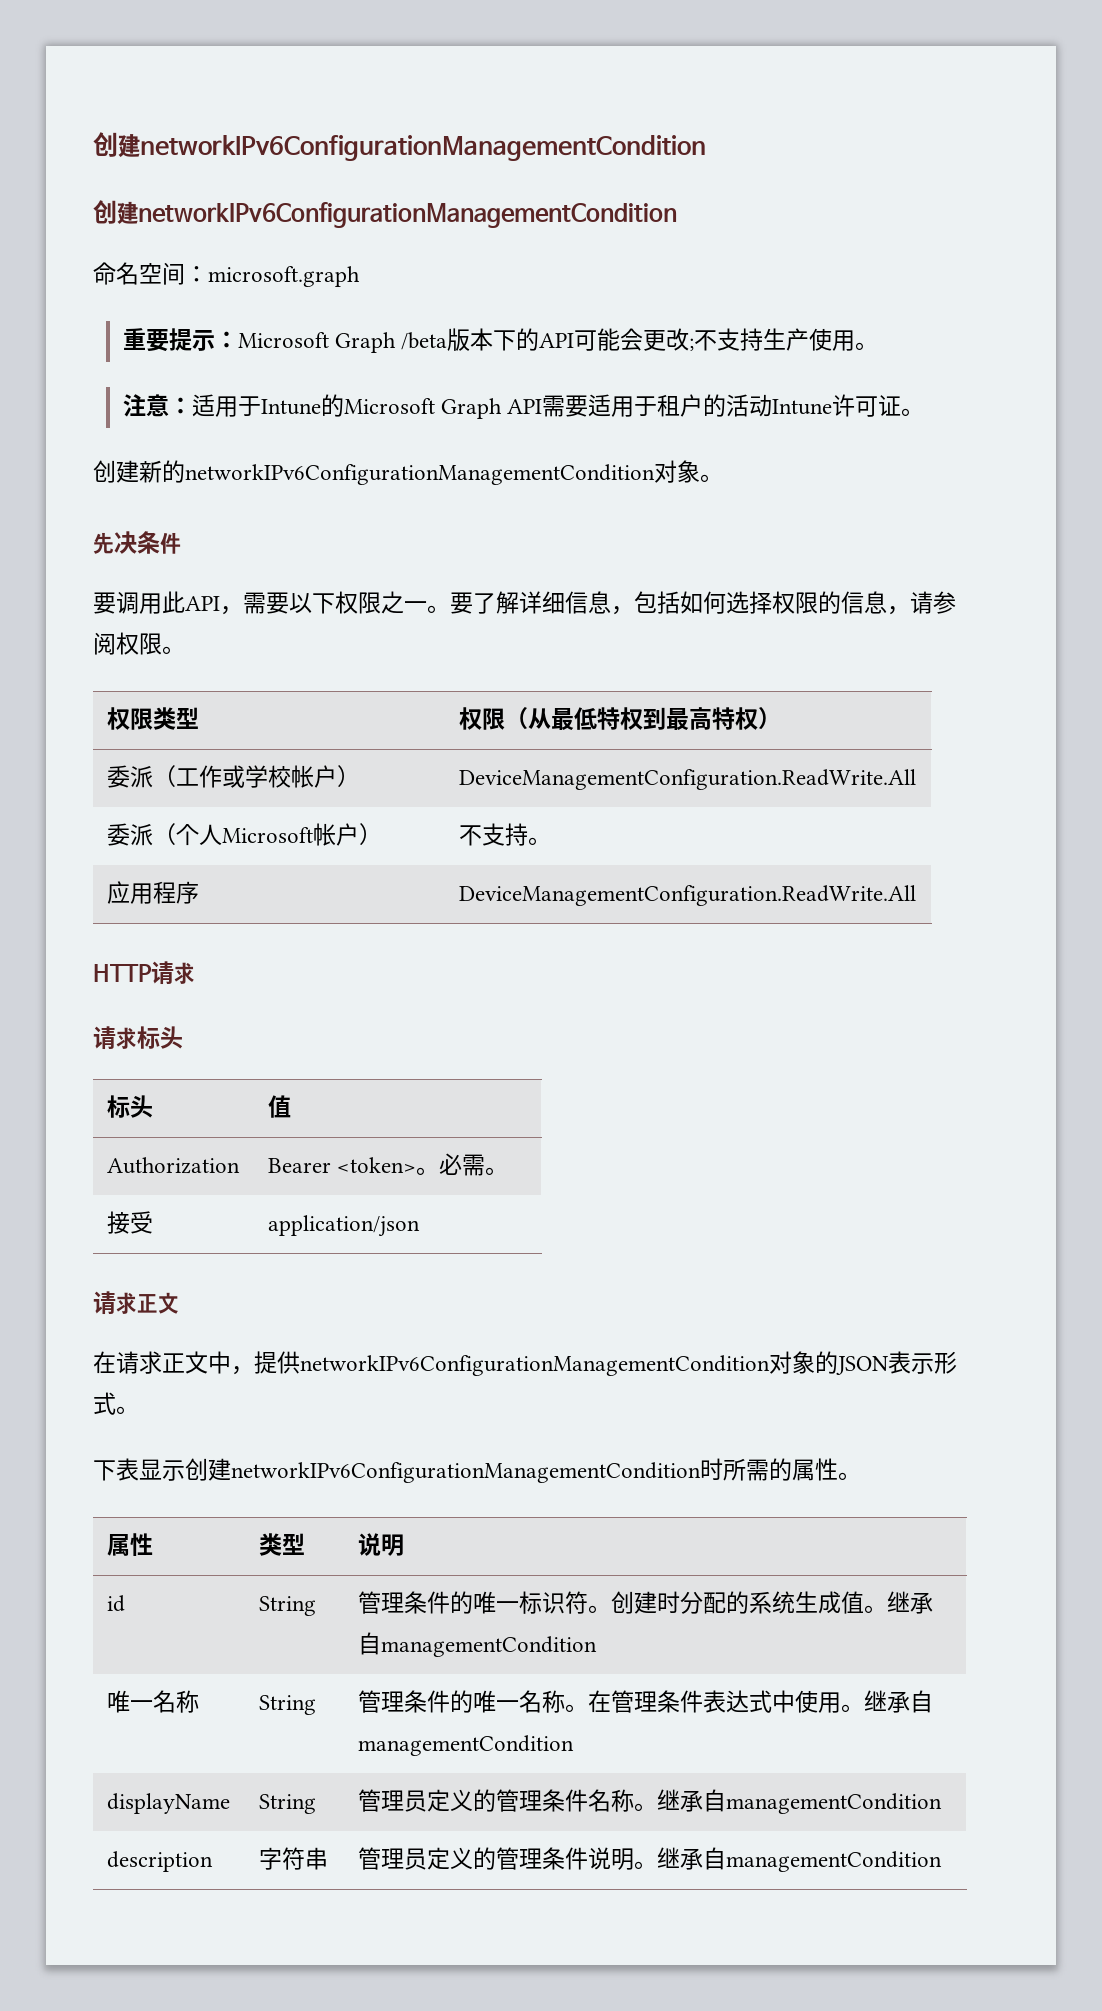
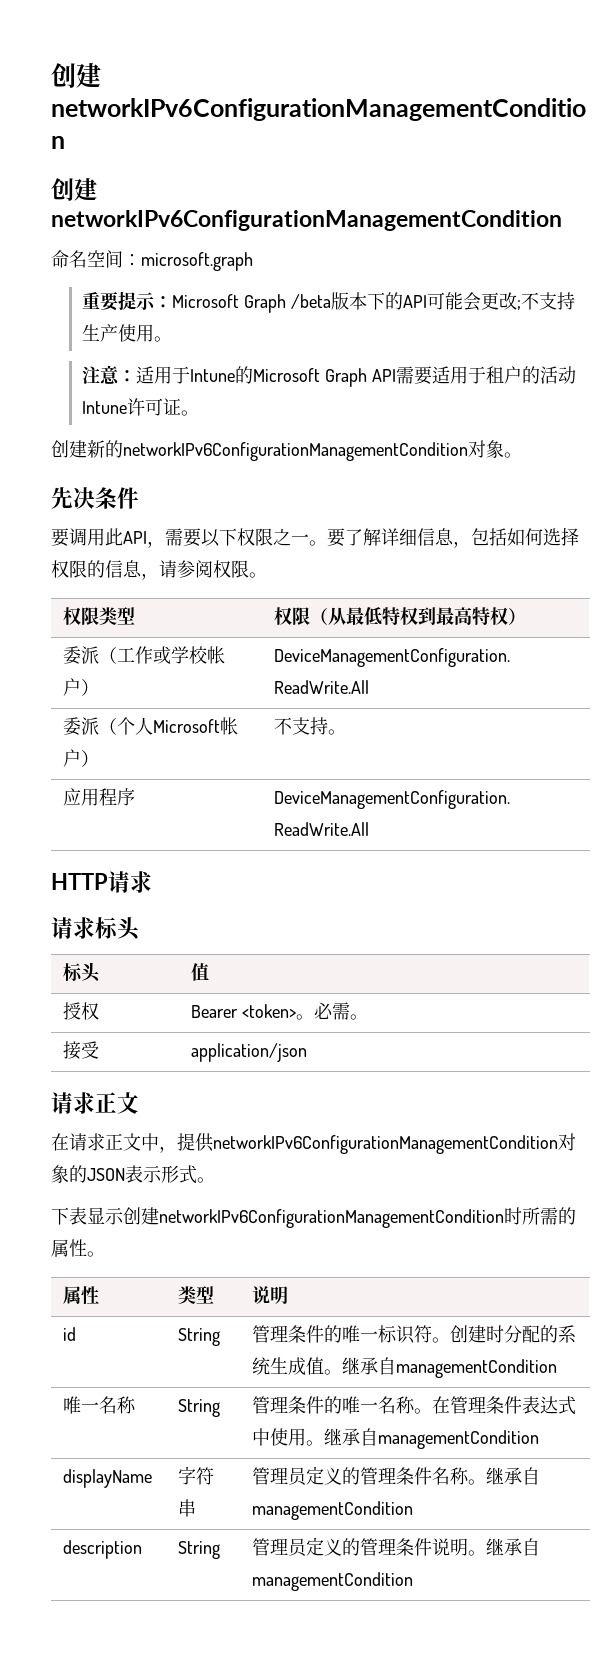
[107,1157,241,1174] Authorization -> [63,1002,100,1020] 授权
[259,1794,317,1814] String -> [178,1466,215,1485] [178,1499,197,1517] 字符串
[259,1847,329,1870] 字符串 -> [178,1541,221,1559] String

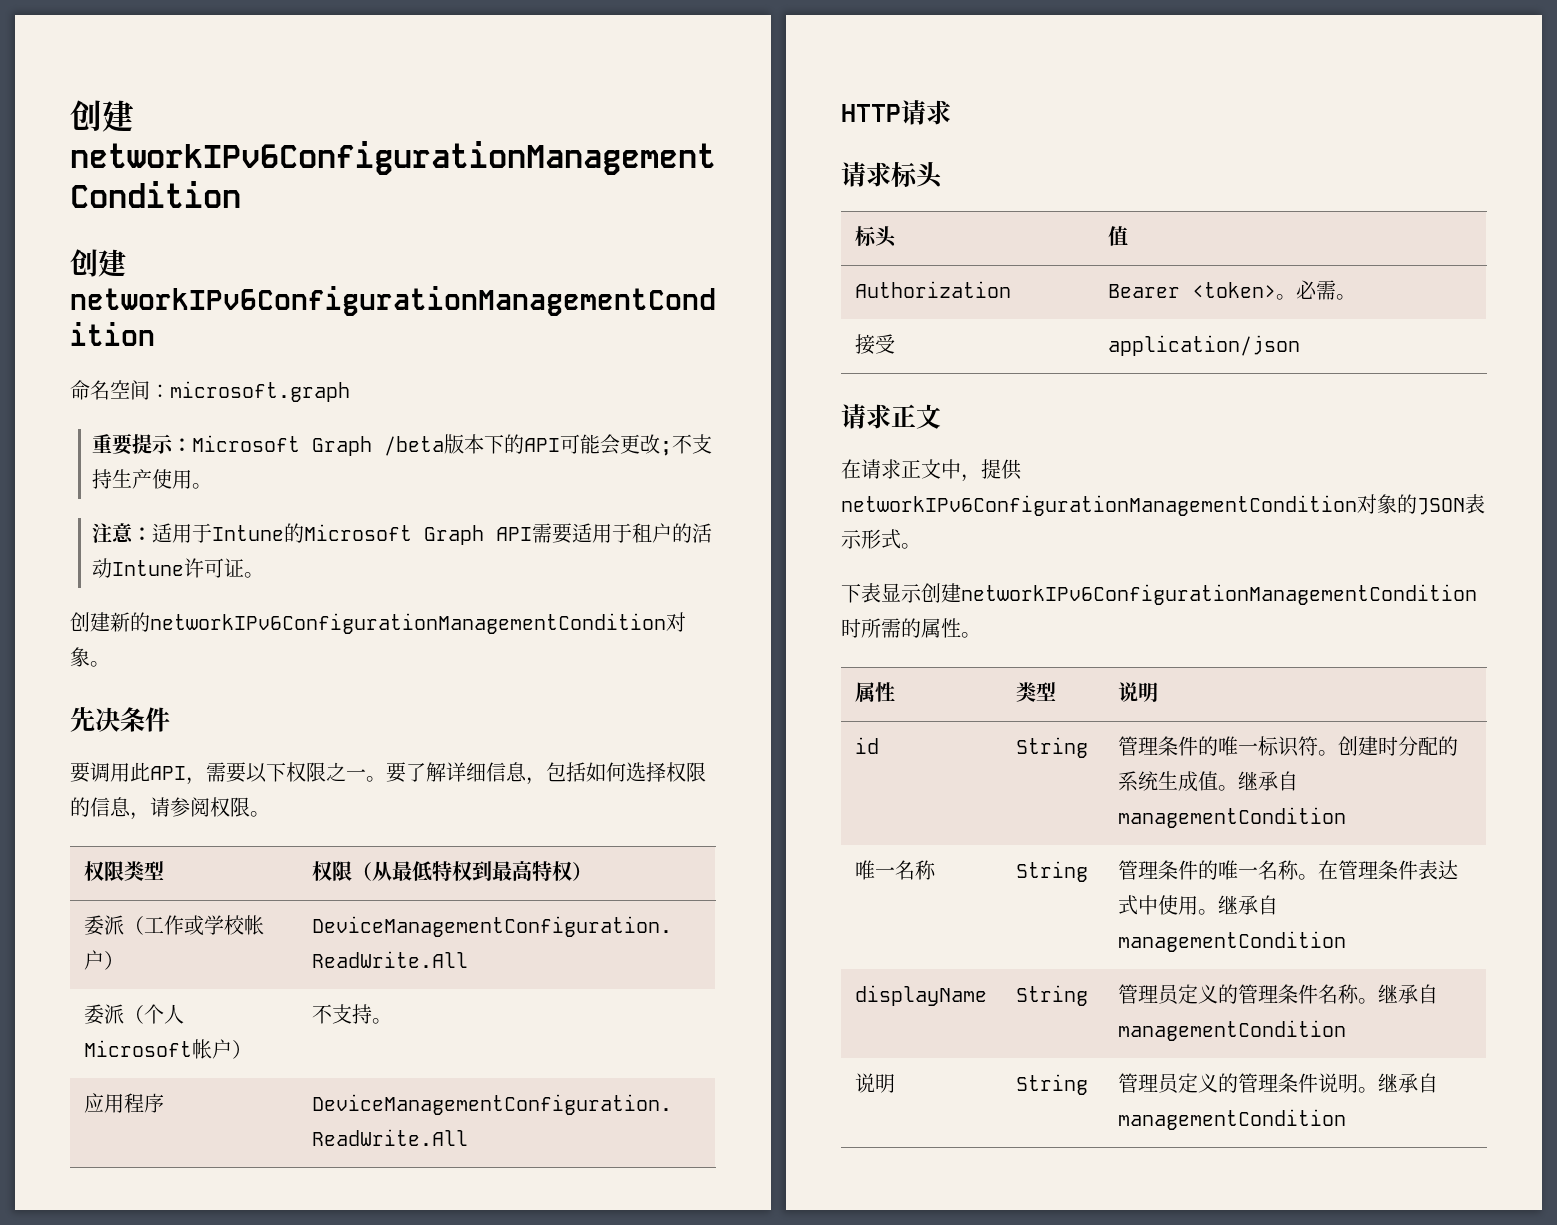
[63,1002,100,1020] 授权 -> [855,281,1012,298] Authorization
[178,1466,215,1485] [178,1499,197,1517] 字符串 -> [1016,985,1089,1006] String
[63,1540,143,1559] description -> [855,1073,896,1093] 说明

